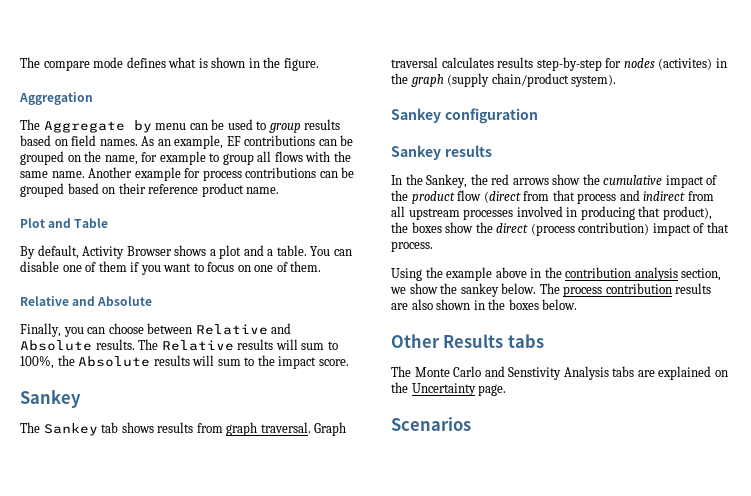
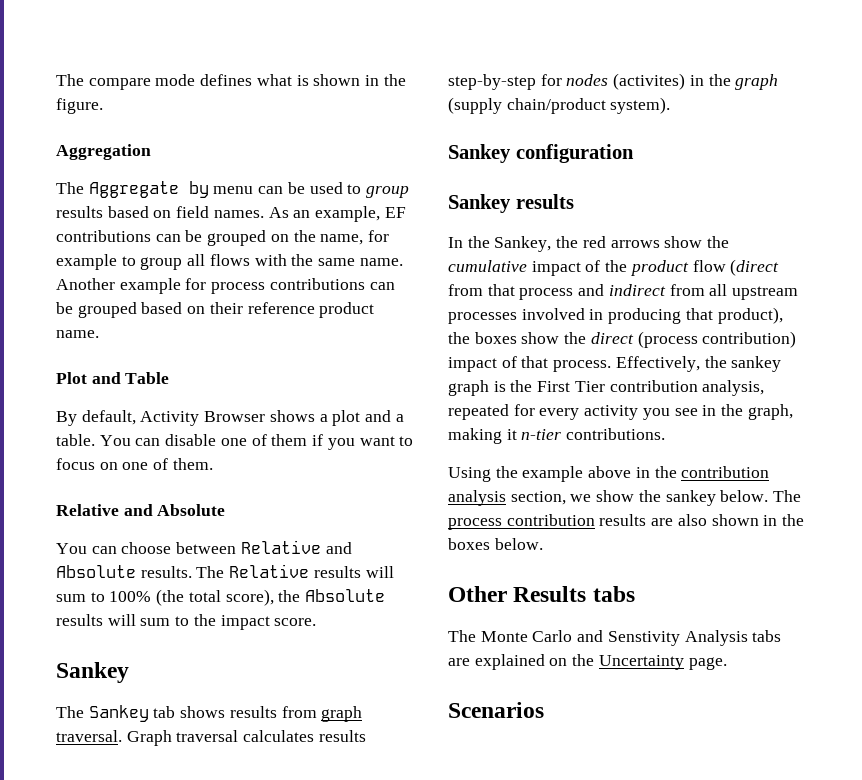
[20,323,84,337] Finally, you -> [56,543,87,554] You
[20,355,54,369] 100%, -> [109,589,274,606] 100% (the total score),
(433, 246) none -> [615,356,782,372] [448,380,765,396] [448,404,793,420] [448,428,666,444] Effectively, the sankey graph is the First Tier contribution analysis, repeated for every activity you see in the graph, making it n-tier contributions.

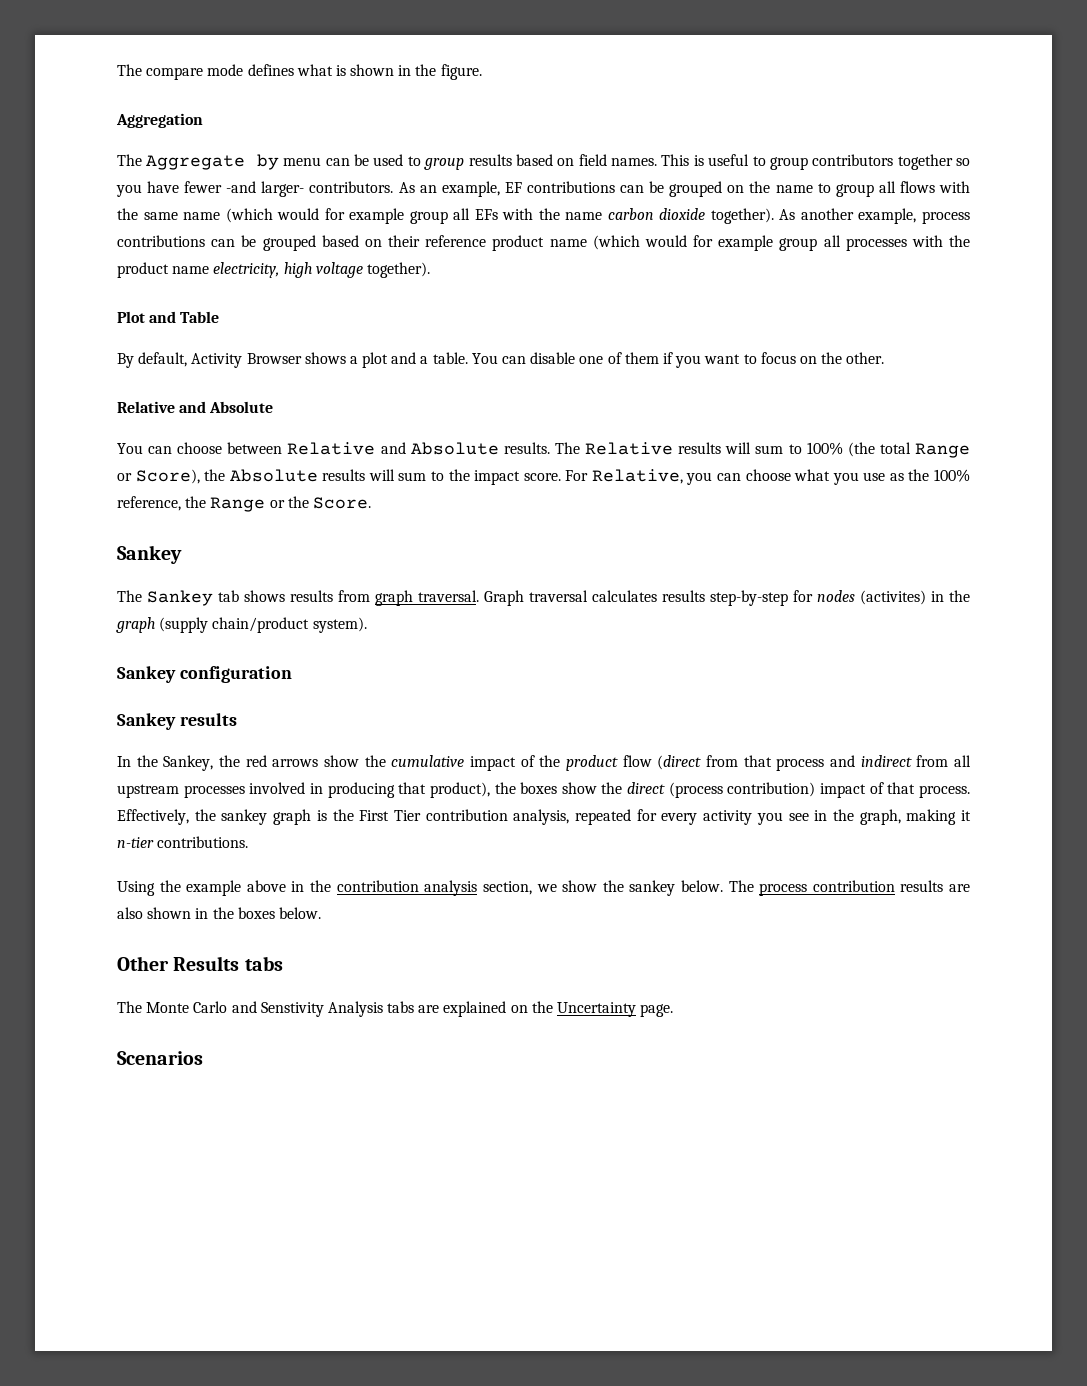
(264, 214) none -> [661,154,970,170] [116,181,394,197] This is useful to group contributors together so you have fewer -and larger- contributors.
[320,230,390,245] [56,254,117,270] name, for example -> [775,185,813,193] name
[359,258,403,266] [56,278,207,294] name. Another example for -> [183,208,917,224] name (which would for example group all EFs with the name carbon dioxide together). As another example,
[56,330,99,338] name. -> [549,235,970,251] [117,262,430,278] name (which would for example group all processes with the product name electricity, high voltage together).
[122,458,213,470] one of them. -> [821,352,885,364] the other.
[225,589,274,606] score), -> [915,443,971,458] [117,469,200,484] Range or Score),
(317, 622) none -> [565,469,970,485] [117,496,371,512] For Relative, you can choose what you use as the 100% reference, the Range or the Score.

